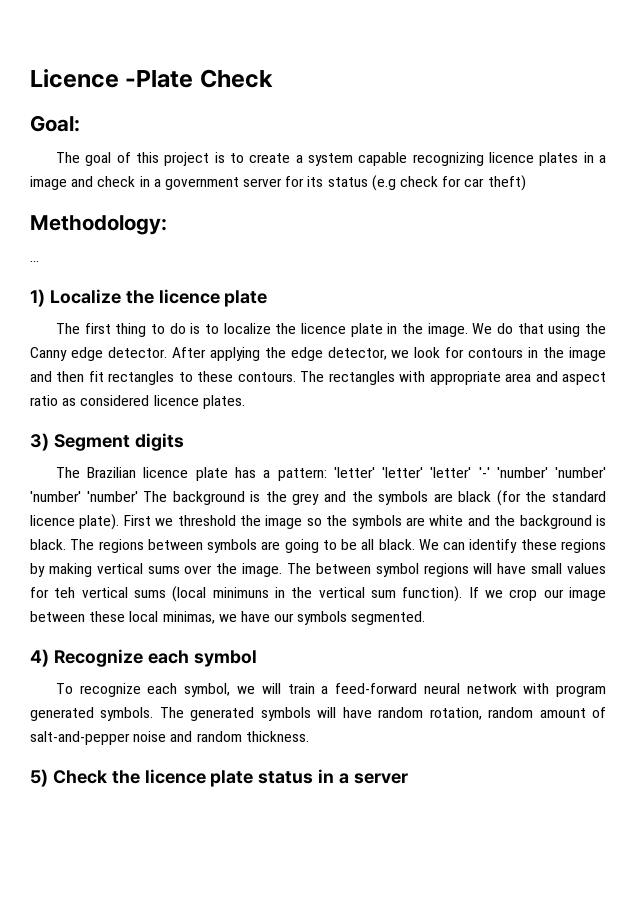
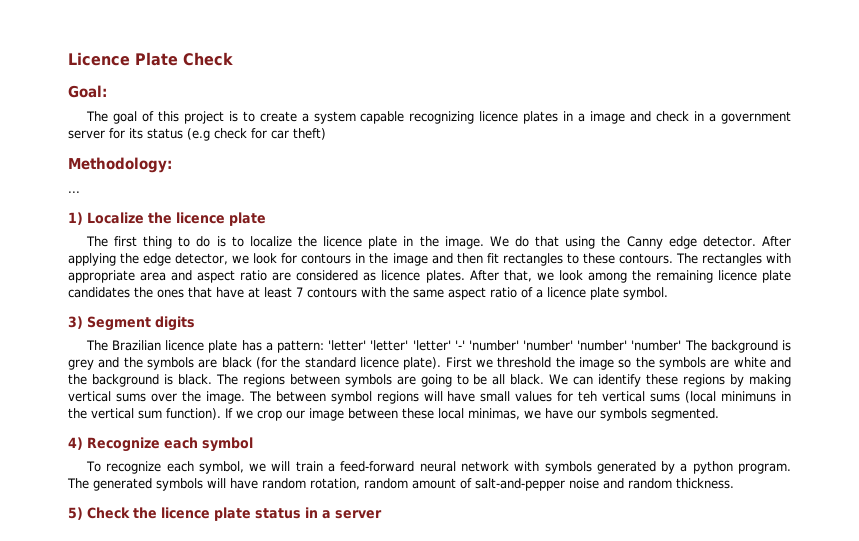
[125,70,194,88] -Plate -> [135,52,178,66] Plate
[62,395,150,406] as considered -> [272,270,377,281] are considered as
(245, 402) none -> [469,270,791,283] [68,287,668,300] After that, we look among the remaining licence plate candidates the ones that have at least 7 contours with the same aspect ratio of a licence plate symbol.
[265,491,287,502] the -> (791, 345) none
[555,685,606,697] [30,707,154,721] program generated symbols. -> [544,461,792,474] symbols generated by a python program.

